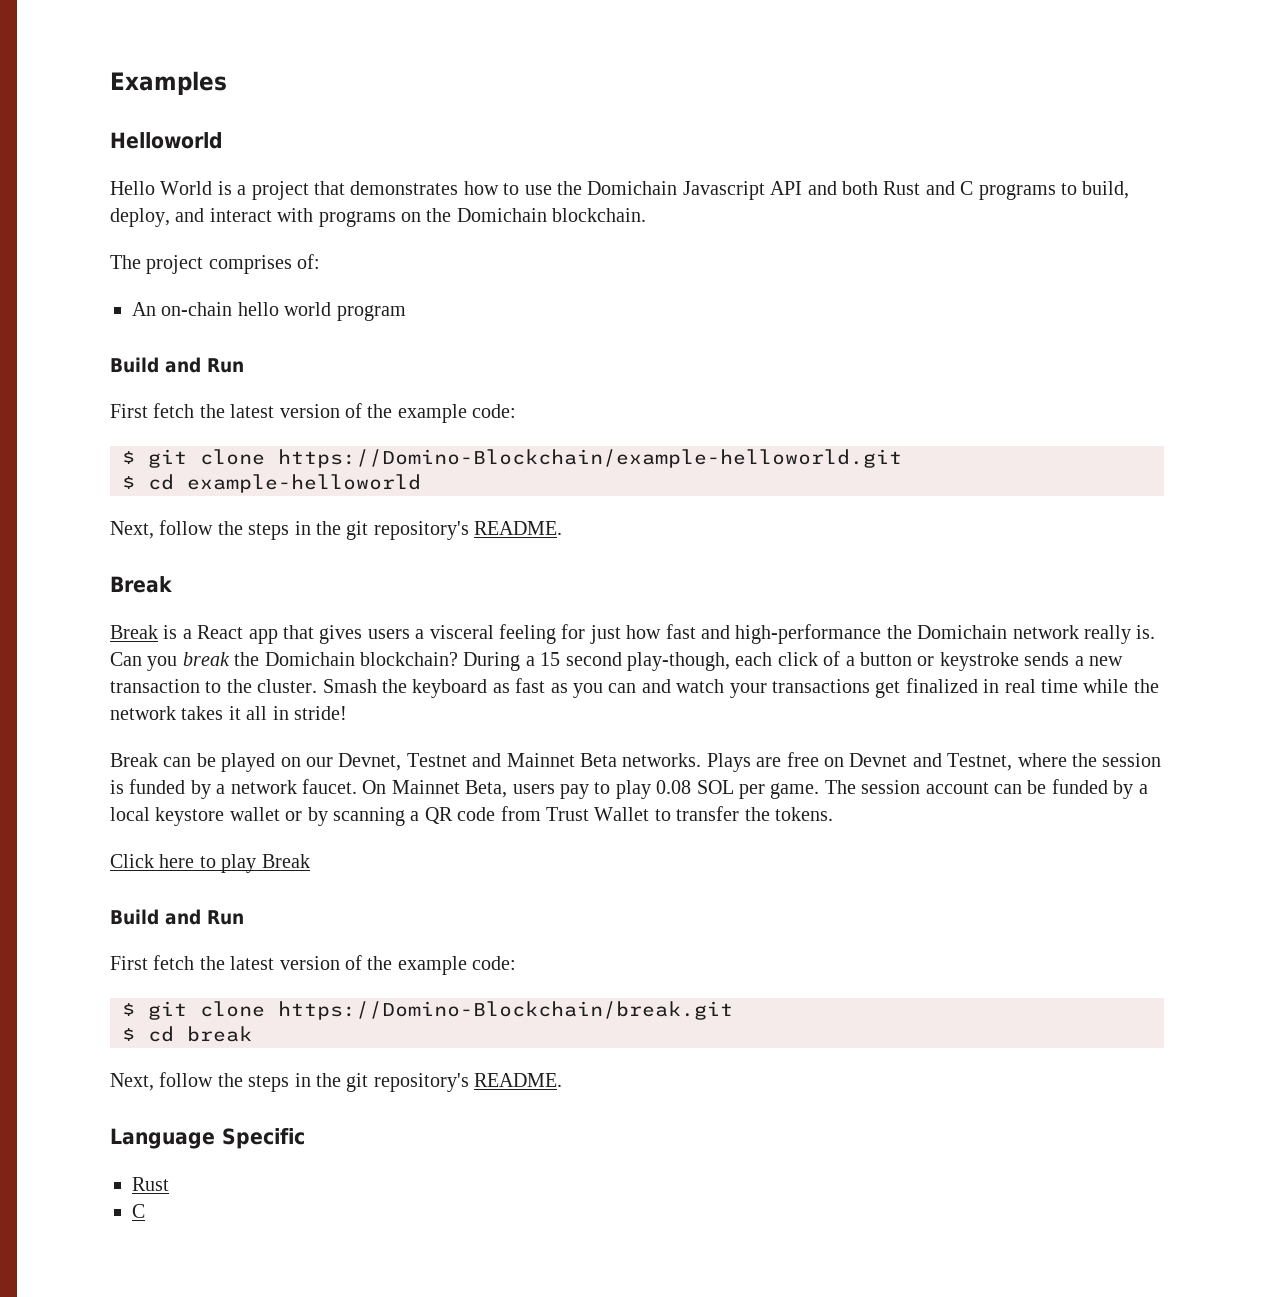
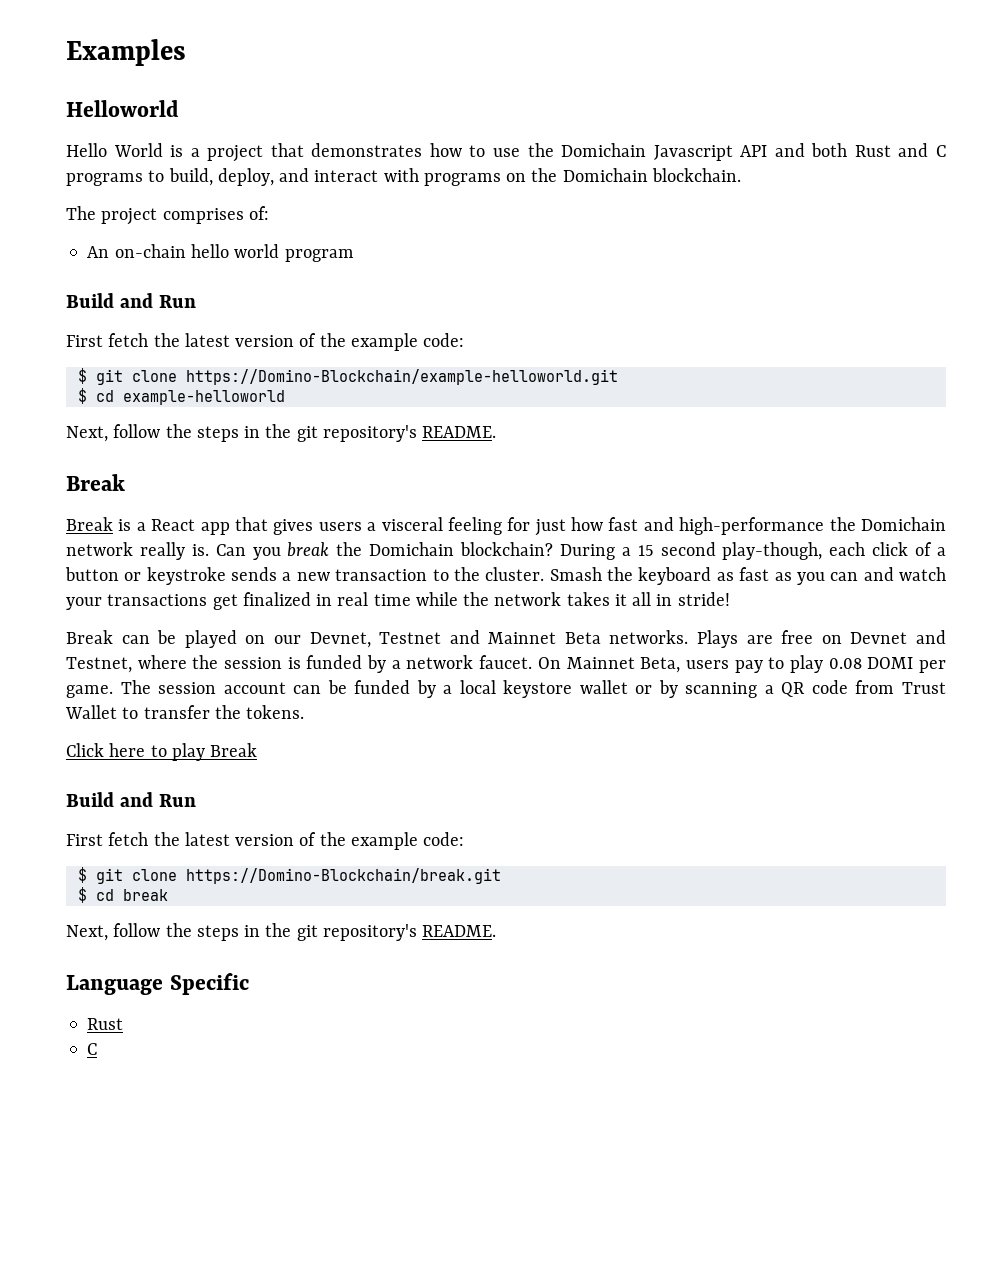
[696,780,734,794] SOL -> [867,657,914,669] DOMI

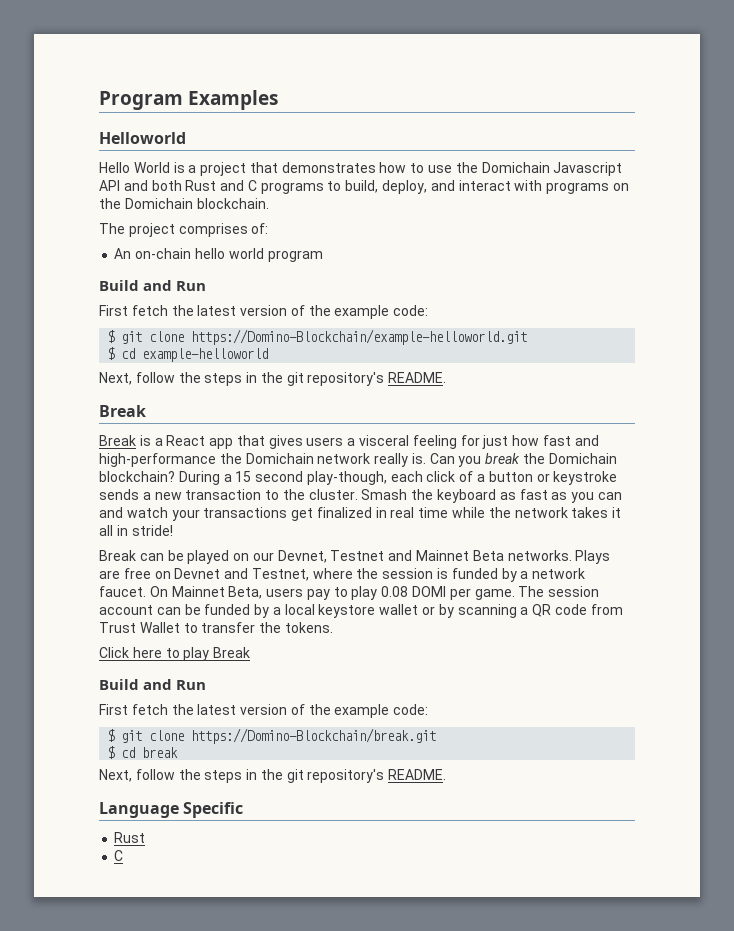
(66, 52) none -> [99,91,183,110] Program

